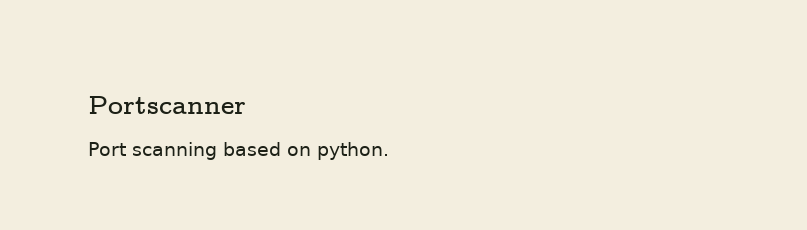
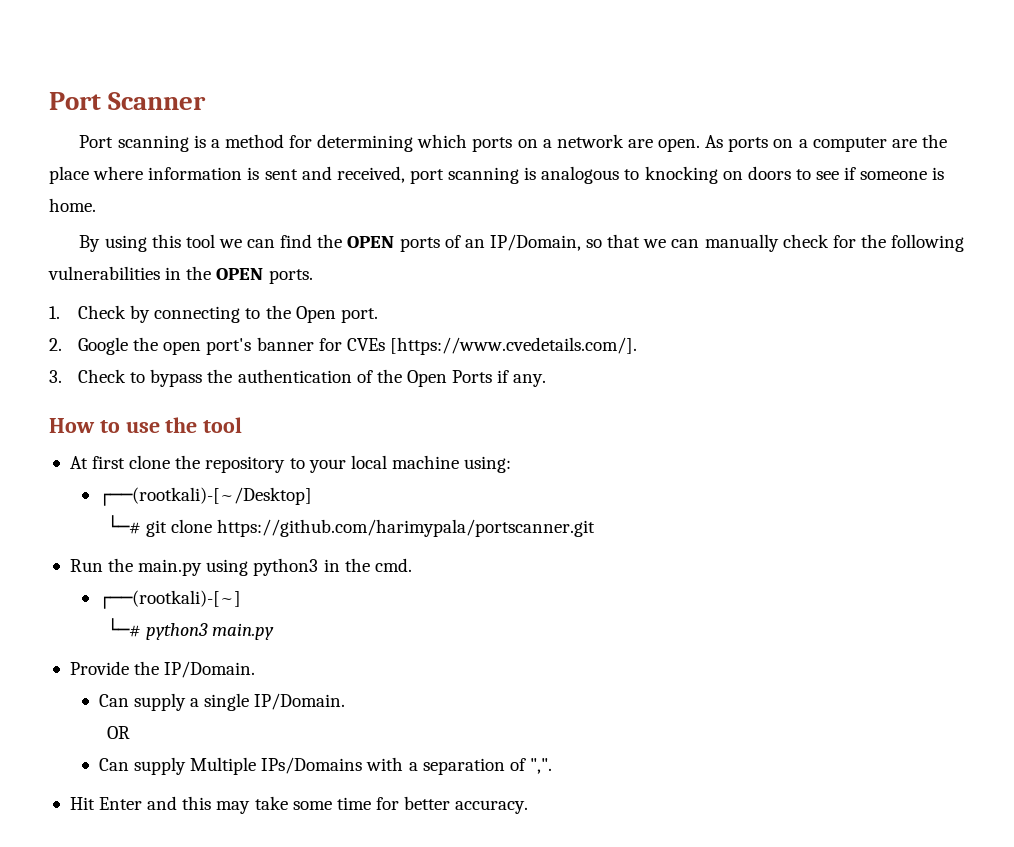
[88,96,246,114] Portscanner -> [49,92,207,110] Port Scanner
[222,142,389,160] based on python. -> [193,134,947,152] [49,166,945,184] [49,198,96,212] [79,234,965,252] [48,266,313,284] [49,305,378,323] [49,337,637,355] [49,369,547,387] [49,417,243,433] [69,455,512,473] [98,487,312,506] [106,515,596,537] [69,558,412,576] [98,590,241,609] [106,618,275,640] [69,661,256,678] [98,693,346,711] [106,726,130,739] [98,757,552,775] [69,796,529,814] is a method for determining which ports on a network are open. As ports on a computer are the place where information is sent and received, port scanning is analogous to knocking on doors to see if someone is home. // By using this tool we can find the OPEN ports of an IP/Domain, so that we can manually check for the following vulnerabilities in the OPEN ports. // 1. Check by connecting to the Open port. // 2. Google the open port's banner for CVEs [https://www.cvedetails.com/]. // 3. Check to bypass the authentication of the Open Ports if any. // How to use the tool // At first clone the repository to your local machine using: // ┌──(rootkali)-[~/Desktop] // └─# git clone https://github.com/harimypala/portscanner.git // Run the main.py using python3 in the cmd. // ┌──(rootkali)-[~] // └─# python3 main.py // Provide the IP/Domain. // Can supply a single IP/Domain. // OR // Can supply Multiple IPs/Domains with a separation of ",". // Hit Enter and this may take some time for better accuracy.

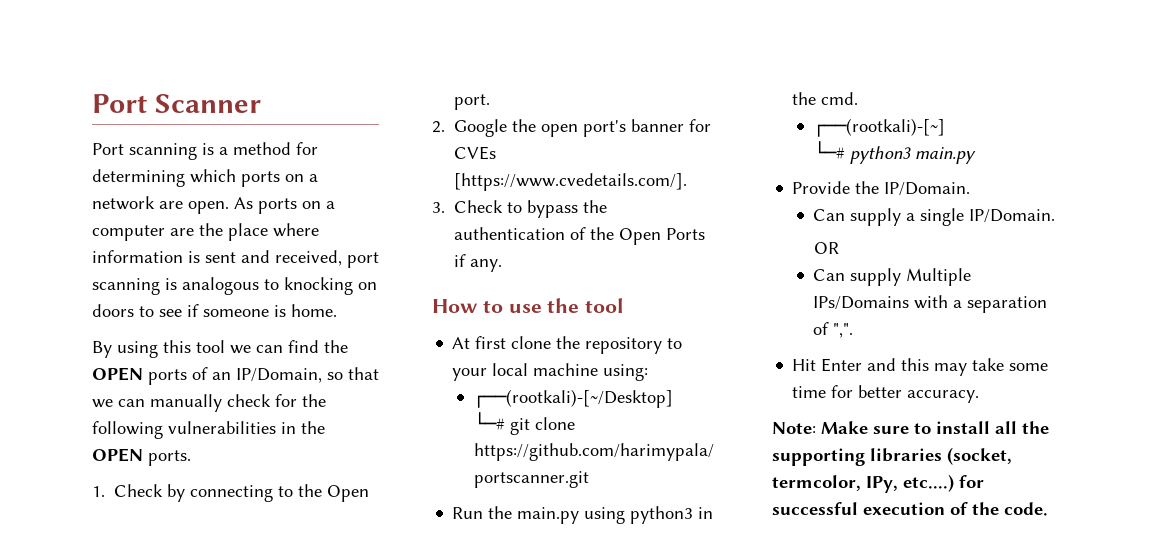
(529, 807) none -> [772,421,1049,434] [772,447,1012,466] [772,474,984,493] [772,502,1048,516] // Note: Make sure to install all the supporting libraries (socket, termcolor, IPy, etc....) for successful execution of the code.

